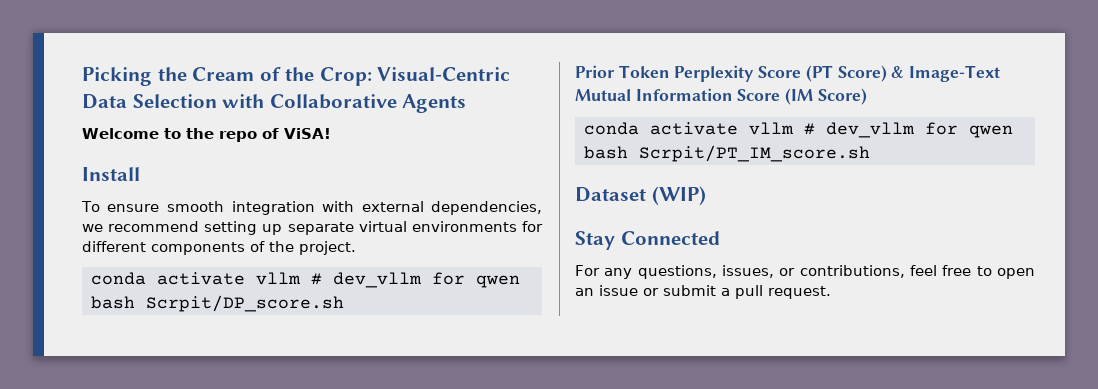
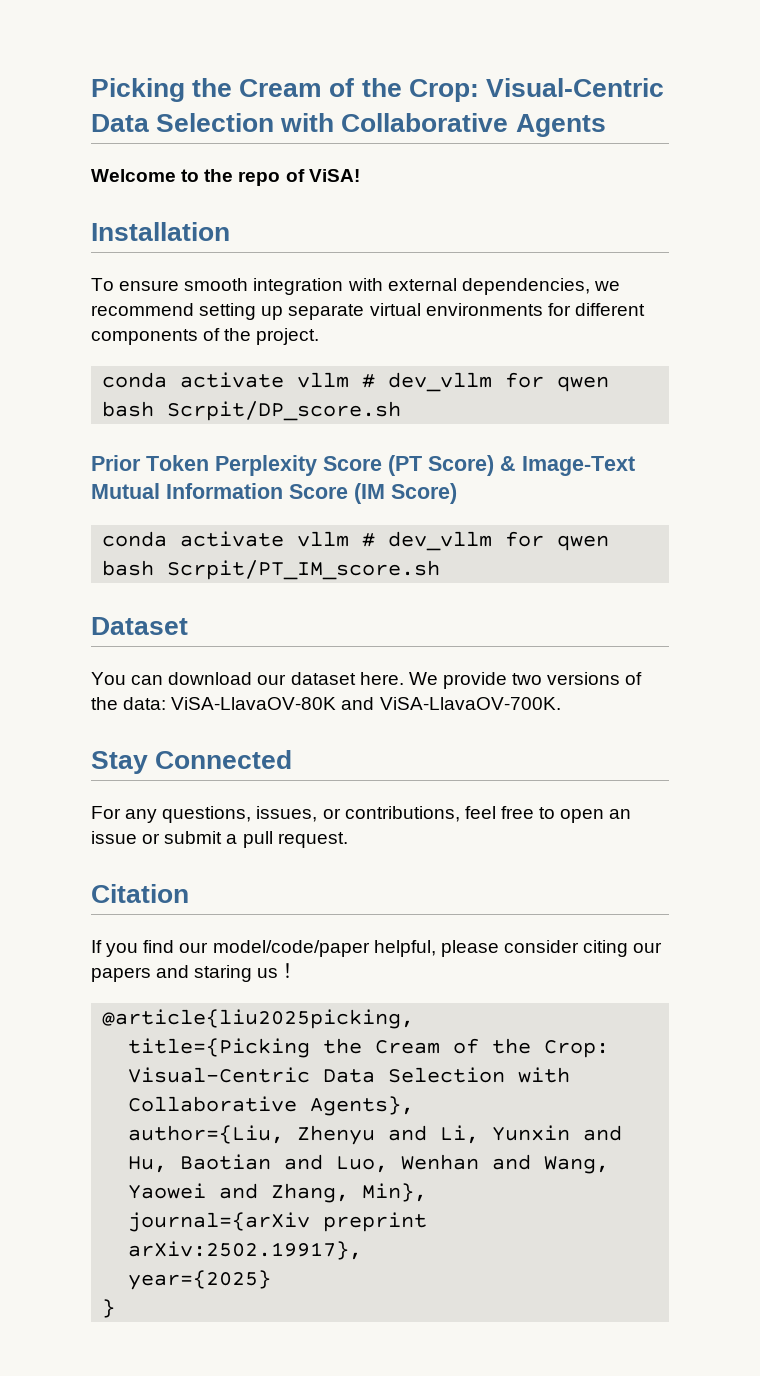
[82,167,140,181] Install -> [91,222,230,241] Installation
[651,186,706,206] (WIP) -> [91,672,643,689] [91,697,561,710] // You can download our dataset here. We provide two versions of the data: ViSA-LlavaOV-80K and ViSA-LlavaOV-700K.
(831, 292) none -> [91,884,189,903] [91,940,663,957] [91,963,298,982] [102,1009,415,1029] [128,1038,610,1058] [128,1067,571,1083] [128,1096,415,1116] [128,1125,623,1145] [128,1154,610,1174] [128,1183,428,1203] [128,1212,428,1232] [128,1241,363,1260] [128,1270,272,1290] [102,1299,116,1318] // Citation // If you find our model/code/paper helpful, please consider citing our papers and staring us！ // @article{liu2025picking, // title={Picking the Cream of the Crop: Visual-Centric Data Selection with Collaborative Agents}, // author={Liu, Zhenyu and Li, Yunxin and Hu, Baotian and Luo, Wenhan and Wang, Yaowei and Zhang, Min}, // journal={arXiv preprint arXiv:2502.19917}, // year={2025} // }

